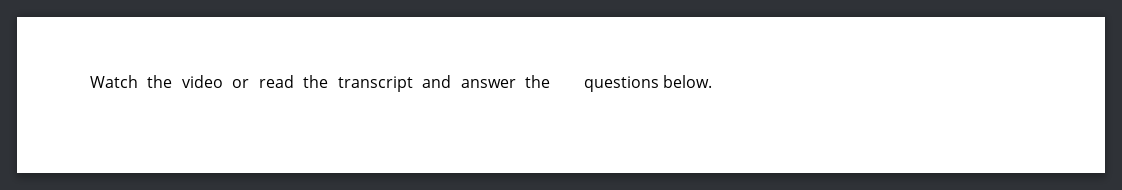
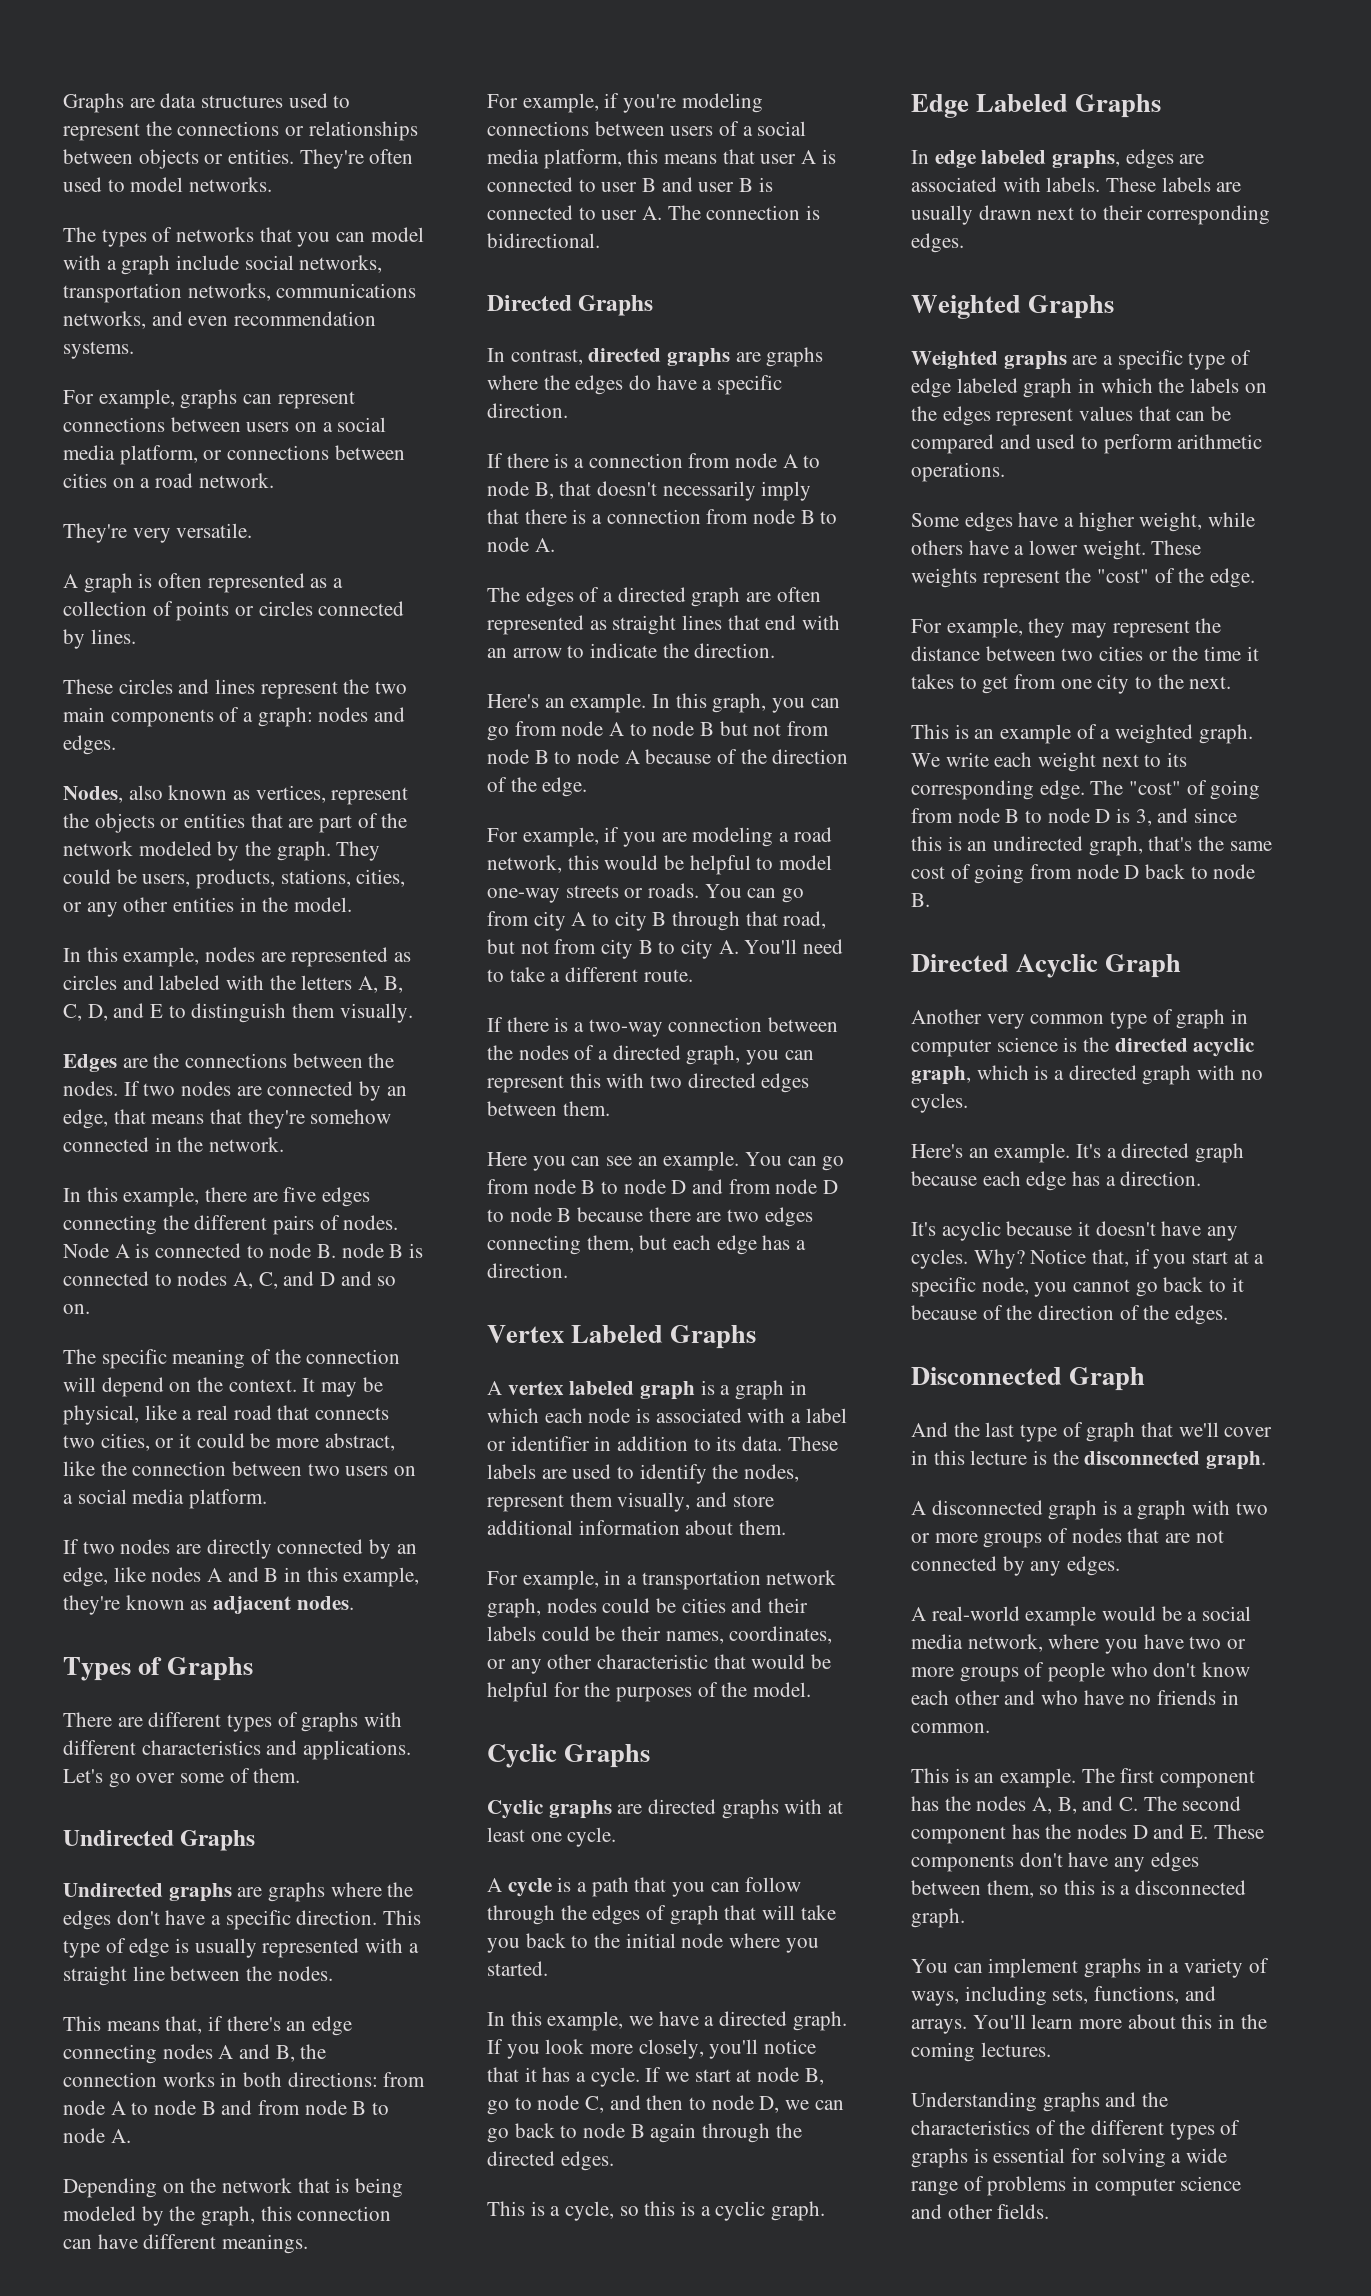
[90,75,713,92] Watch the video or read the transcript and answer the questions below. -> [63,93,351,113] [63,121,418,141] [63,149,414,169] [63,177,273,192] [63,227,424,247] [63,255,383,275] [63,283,417,303] [63,311,377,329] [63,341,134,359] [63,389,355,409] [63,417,387,432] [63,445,405,465] [63,473,274,488] [63,523,253,543] [63,573,344,593] [63,601,405,621] [63,629,136,649] [63,679,408,699] [63,707,406,727] [63,735,116,755] [63,785,409,805] [63,813,408,833] [63,841,381,861] [63,869,406,889] [63,897,353,917] [63,947,412,967] [63,975,403,993] [63,1003,413,1023] [63,1053,395,1072] [63,1081,407,1101] [63,1109,392,1129] [63,1137,285,1152] [63,1187,371,1207] [63,1215,399,1235] [63,1243,424,1258] [63,1271,397,1289] [63,1304,90,1314] [63,1349,401,1369] [63,1377,383,1397] [63,1405,390,1425] [63,1433,395,1451] [63,1461,417,1476] [63,1489,268,1509] [63,1539,417,1559] [63,1567,420,1587] [63,1595,354,1615] [63,1657,254,1681] [63,1712,403,1732] [63,1740,412,1760] [63,1768,301,1788] [63,1830,256,1851] [63,1882,414,1902] [63,1910,422,1930] [63,1938,419,1958] [63,1966,333,1986] [63,2016,353,2036] [63,2044,327,2064] [63,2072,426,2087] [63,2100,390,2115] [63,2128,131,2143] [63,2178,404,2198] [63,2206,392,2226] [63,2234,309,2254] [487,93,763,113] [487,121,807,136] [487,149,836,169] [487,177,773,192] [487,205,821,220] [487,233,600,248] [487,295,654,316] [487,347,824,367] [487,375,783,395] [487,403,568,418] [487,453,821,468] [487,481,812,501] [487,509,838,524] [487,537,555,552] [487,587,821,607] [487,615,841,635] [487,643,776,658] [487,693,840,713] [487,721,830,741] [487,749,849,764] [487,777,588,797] [487,827,832,847] [487,855,833,875] [487,883,805,903] [487,911,827,931] [487,939,844,959] [487,967,693,982] [487,1017,839,1037] [487,1045,814,1065] [487,1073,810,1093] [487,1101,610,1116] [487,1151,845,1171] [487,1179,839,1194] [487,1207,813,1227] [487,1235,807,1255] [487,1263,568,1278] [487,1325,757,1349] [487,1380,807,1400] [487,1408,847,1423] [487,1436,838,1451] [487,1464,800,1484] [487,1492,774,1512] [487,1520,787,1535] [487,1570,837,1590] [487,1598,809,1618] [487,1626,833,1644] [487,1654,832,1674] [487,1682,812,1702] [487,1744,651,1768] [487,1799,844,1819] [487,1827,617,1847] [487,1877,802,1897] [487,1905,836,1925] [487,1933,819,1953] [487,1961,548,1976] [487,2011,847,2031] [487,2039,817,2059] [487,2067,824,2087] [487,2095,844,2115] [487,2123,802,2143] [487,2151,614,2171] [487,2201,826,2221] [911,94,1162,118] [911,149,1205,169] [911,177,1242,192] [911,205,1271,225] [911,233,964,253] [911,295,1115,319] [911,350,1252,370] [911,378,1267,398] [911,406,1232,426] [911,434,1263,454] [911,462,1005,482] [911,512,1256,532] [911,540,1202,560] [911,568,1256,588] [911,618,1222,638] [911,646,1259,661] [911,674,1232,694] [911,724,1253,744] [911,752,1188,772] [911,780,1261,800] [911,808,1238,826] [911,836,1272,856] [911,864,1256,884] [911,893,930,907] [911,954,1182,978] [911,1009,1249,1029] [911,1037,1256,1057] [911,1065,1263,1085] [911,1093,968,1113] [911,1143,1245,1163] [911,1171,1202,1191] [911,1221,1239,1241] [911,1249,1265,1269] [911,1277,1244,1297] [911,1305,1229,1325] [911,1367,1146,1391] [911,1422,1273,1442] [911,1450,1267,1470] [911,1500,1268,1520] [911,1528,1224,1548] [911,1556,1121,1576] [911,1606,1252,1626] [911,1634,1247,1654] [911,1662,1251,1682] [911,1690,1239,1705] [911,1723,990,1733] [911,1768,1256,1788] [911,1796,1242,1814] [911,1824,1264,1844] [911,1852,1199,1872] [911,1880,1247,1898] [911,1908,965,1928] [911,1958,1269,1978] [911,1986,1216,2006] [911,2014,1267,2034] [911,2042,1051,2062] [911,2092,1169,2112] [911,2120,1241,2140] [911,2148,1228,2168] [911,2176,1242,2196] [911,2204,1050,2219] Graphs are data structures used to represent the connections or relationships between objects or entities. They're often used to model networks. // The types of networks that you can model with a graph include social networks, transportation networks, communications networks, and even recommendation systems. // For example, graphs can represent connections between users on a social media platform, or connections between cities on a road network. // They're very versatile. // A graph is often represented as a collection of points or circles connected by lines. // These circles and lines represent the two main components of a graph: nodes and edges. // Nodes, also known as vertices, represent the objects or entities that are part of the network modeled by the graph. They could be users, products, stations, cities, or any other entities in the model. // In this example, nodes are represented as circles and labeled with the letters A, B, C, D, and E to distinguish them visually. // Edges are the connections between the nodes. If two nodes are connected by an edge, that means that they're somehow connected in the network. // In this example, there are five edges connecting the different pairs of nodes. Node A is connected to node B. node B is connected to nodes A, C, and D and so on. // The specific meaning of the connection will depend on the context. It may be physical, like a real road that connects two cities, or it could be more abstract, like the connection between two users on a social media platform. // If two nodes are directly connected by an edge, like nodes A and B in this example, they're known as adjacent nodes. // Types of Graphs // There are different types of graphs with different characteristics and applications. Let's go over some of them. // Undirected Graphs // Undirected graphs are graphs where the edges don't have a specific direction. This type of edge is usually represented with a straight line between the nodes. // This means that, if there's an edge connecting nodes A and B, the connection works in both directions: from node A to node B and from node B to node A. // Depending on the network that is being modeled by the graph, this connection can have different meanings. // For example, if you're modeling connections between users of a social media platform, this means that user A is connected to user B and user B is connected to user A. The connection is bidirectional. // Directed Graphs // In contrast, directed graphs are graphs where the edges do have a specific direction. // If there is a connection from node A to node B, that doesn't necessarily imply that there is a connection from node B to node A. // The edges of a directed graph are often represented as straight lines that end with an arrow to indicate the direction. // Here's an example. In this graph, you can go from node A to node B but not from node B to node A because of the direction of the edge. // For example, if you are modeling a road network, this would be helpful to model one-way streets or roads. You can go from city A to city B through that road, but not from city B to city A. You'll need to take a different route. // If there is a two-way connection between the nodes of a directed graph, you can represent this with two directed edges between them. // Here you can see an example. You can go from node B to node D and from node D to node B because there are two edges connecting them, but each edge has a direction. // Vertex Labeled Graphs // A vertex labeled graph is a graph in which each node is associated with a label or identifier in addition to its data. These labels are used to identify the nodes, represent them visually, and store additional information about them. // For example, in a transportation network graph, nodes could be cities and their labels could be their names, coordinates, or any other characteristic that would be helpful for the purposes of the model. // Cyclic Graphs // Cyclic graphs are directed graphs with at least one cycle. // A cycle is a path that you can follow through the edges of graph that will take you back to the initial node where you started. // In this example, we have a directed graph. If you look more closely, you'll notice that it has a cycle. If we start at node B, go to node C, and then to node D, we can go back to node B again through the directed edges. // This is a cycle, so this is a cyclic graph. // Edge Labeled Graphs // In edge labeled graphs, edges are associated with labels. These labels are usually drawn next to their corresponding edges. // Weighted Graphs // Weighted graphs are a specific type of edge labeled graph in which the labels on the edges represent values that can be compared and used to perform arithmetic operations. // Some edges have a higher weight, while others have a lower weight. These weights represent the "cost" of the edge. // For example, they may represent the distance between two cities or the time it takes to get from one city to the next. // This is an example of a weighted graph. We write each weight next to its corresponding edge. The "cost" of going from node B to node D is 3, and since this is an undirected graph, that's the same cost of going from node D back to node B. // Directed Acyclic Graph // Another very common type of graph in computer science is the directed acyclic graph, which is a directed graph with no cycles. // Here's an example. It's a directed graph because each edge has a direction. // It's acyclic because it doesn't have any cycles. Why? Notice that, if you start at a specific node, you cannot go back to it because of the direction of the edges. // Disconnected Graph // And the last type of graph that we'll cover in this lecture is the disconnected graph. // A disconnected graph is a graph with two or more groups of nodes that are not connected by any edges. // A real-world example would be a social media network, where you have two or more groups of people who don't know each other and who have no friends in common. // This is an example. The first component has the nodes A, B, and C. The second component has the nodes D and E. These components don't have any edges between them, so this is a disconnected graph. // You can implement graphs in a variety of ways, including sets, functions, and arrays. You'll learn more about this in the coming lectures. // Understanding graphs and the characteristics of the different types of graphs is essential for solving a wide range of problems in computer science and other fields.

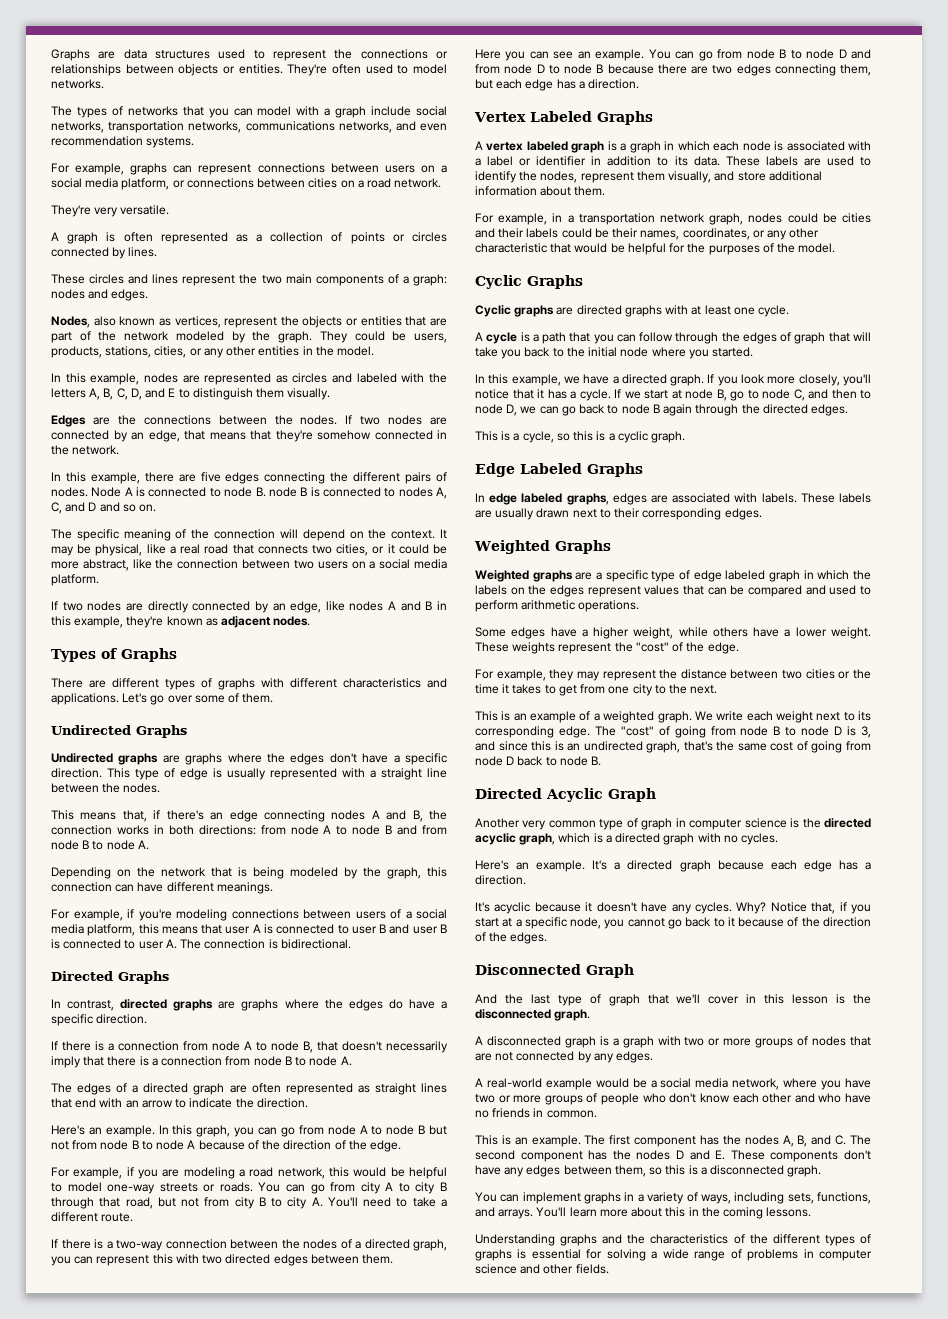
[970,1450,1028,1465] lecture -> [792,994,829,1004] lesson
[980,2042,1051,2057] lectures. -> [766,1207,812,1217] lessons.

